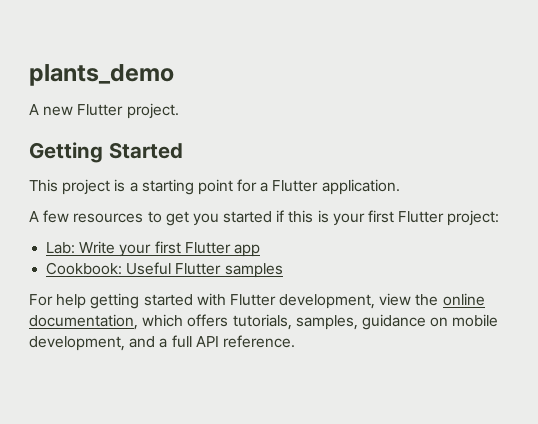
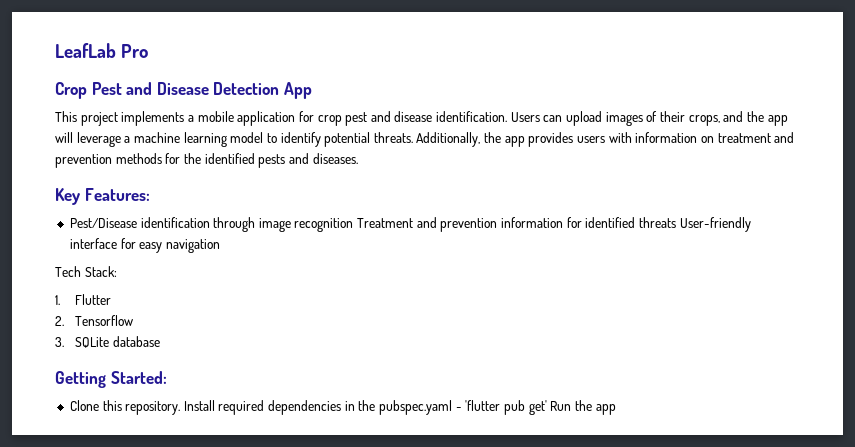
[29,64,174,86] [29,103,179,119] [29,142,183,163] [29,179,400,195] [29,210,500,226] [46,241,260,257] [46,262,283,278] [29,293,485,309] [29,314,499,330] [29,335,295,351] plants_demo // A new Flutter project. // Getting Started // This project is a starting point for a Flutter application. // A few resources to get you started if this is your first Flutter project: // Lab: Write your first Flutter app // Cookbook: Useful Flutter samples // For help getting started with Flutter development, view the online documentation, which offers tutorials, samples, guidance on mobile development, and a full API reference. -> [55,43,149,58] [55,82,312,99] [55,111,788,126] [55,132,795,147] [55,153,358,168] [55,188,150,205] [69,217,751,232] [69,238,220,253] [55,266,117,277] [55,294,111,305] [55,315,133,326] [55,336,160,348] [55,371,167,388] [69,400,616,415] LeafLab Pro // Crop Pest and Disease Detection App // This project implements a mobile application for crop pest and disease identification. Users can upload images of their crops, and the app will leverage a machine learning model to identify potential threats. Additionally, the app provides users with information on treatment and prevention methods for the identified pests and diseases. // Key Features: // Pest/Disease identification through image recognition Treatment and prevention information for identified threats User-friendly interface for easy navigation // Tech Stack: // 1. Flutter // 2. Tensorflow // 3. SQLite database // Getting Started: // Clone this repository. Install required dependencies in the pubspec.yaml - 'flutter pub get' Run the app

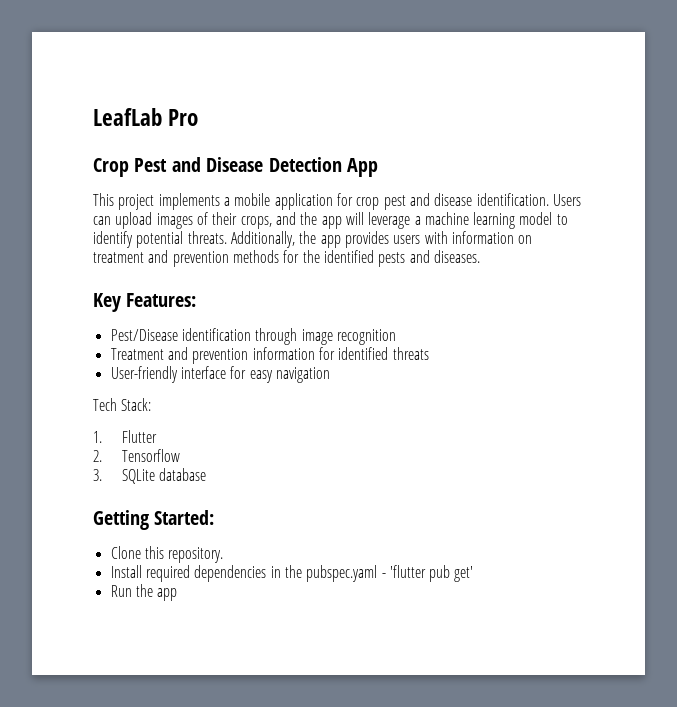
(354, 225) none -> (396, 337) //
(676, 222) none -> (429, 353) //
(181, 408) none -> (224, 555) //
(547, 407) none -> (474, 574) //

